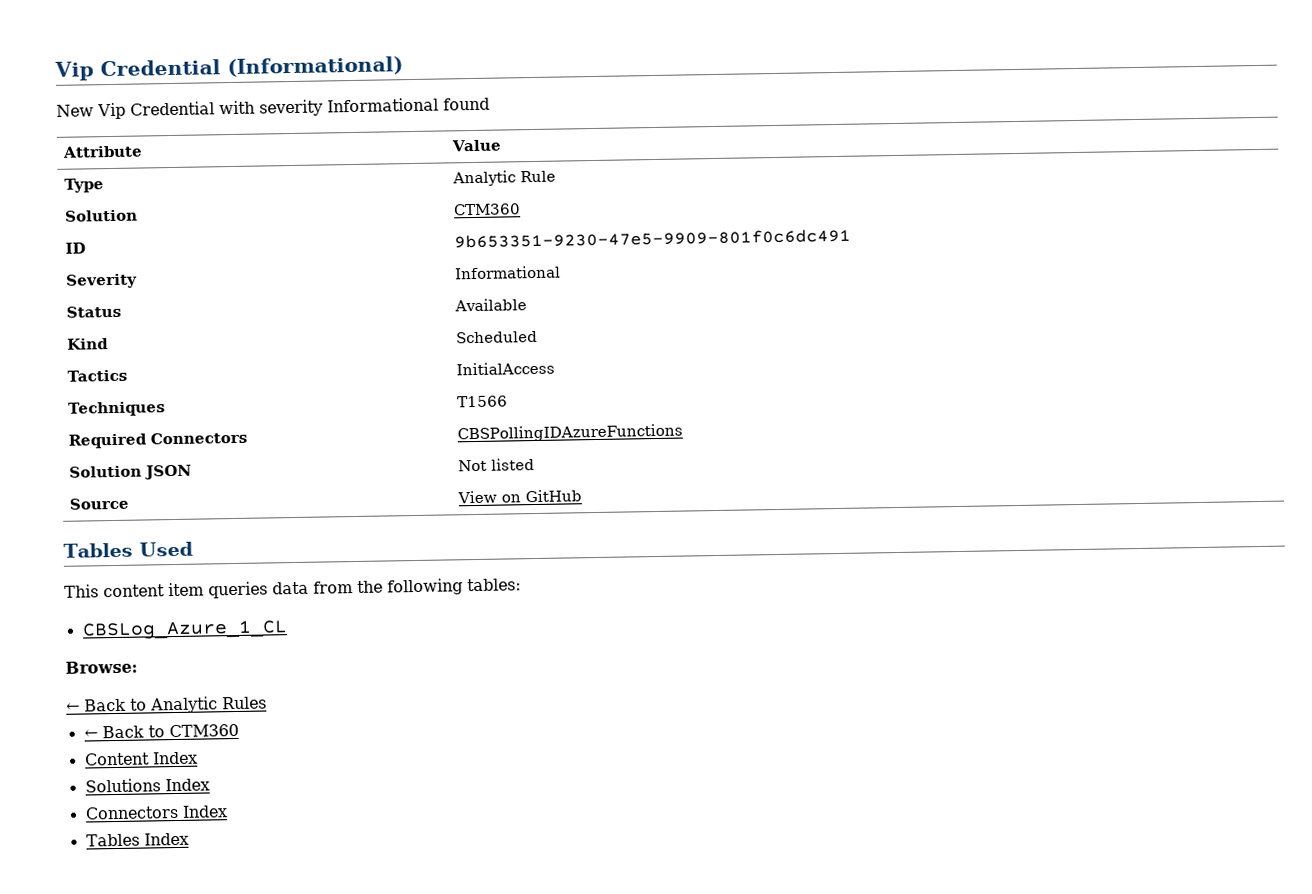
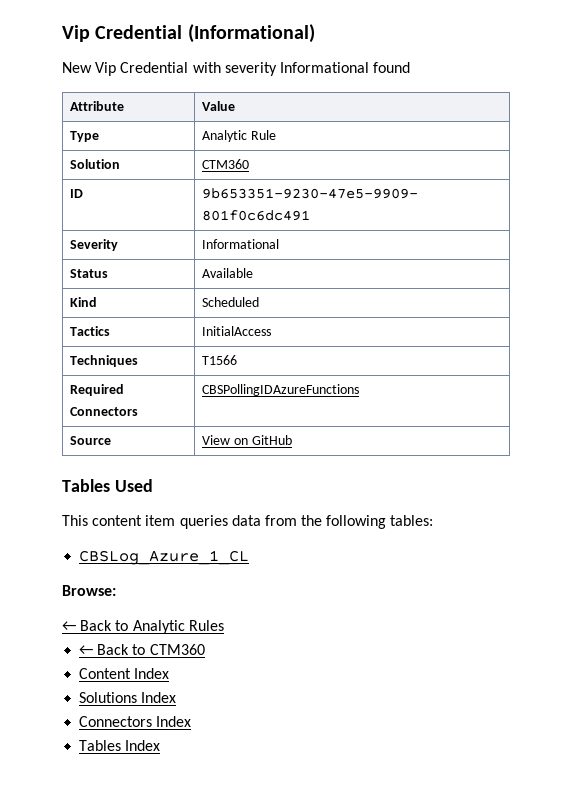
[68,464,192,480] [457,458,535,472] // Solution JSON | Not listed -> (360, 390) none

